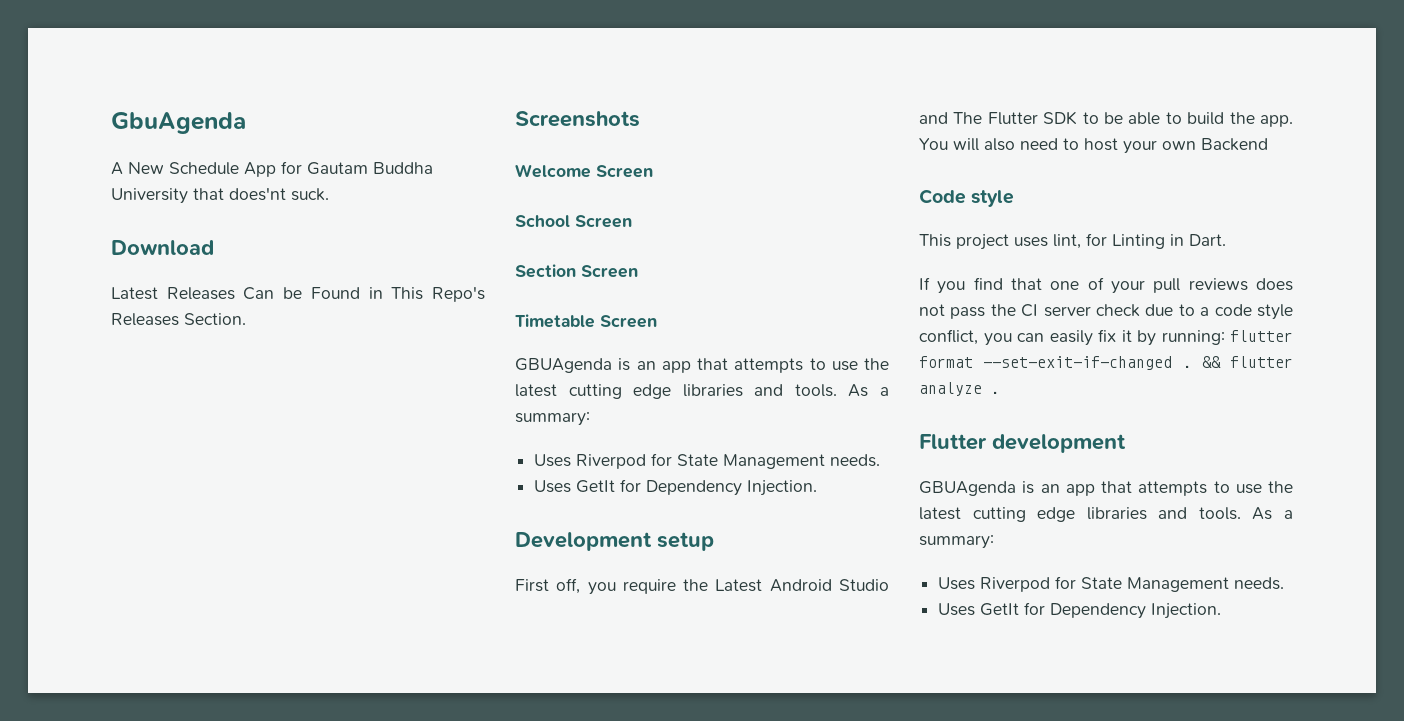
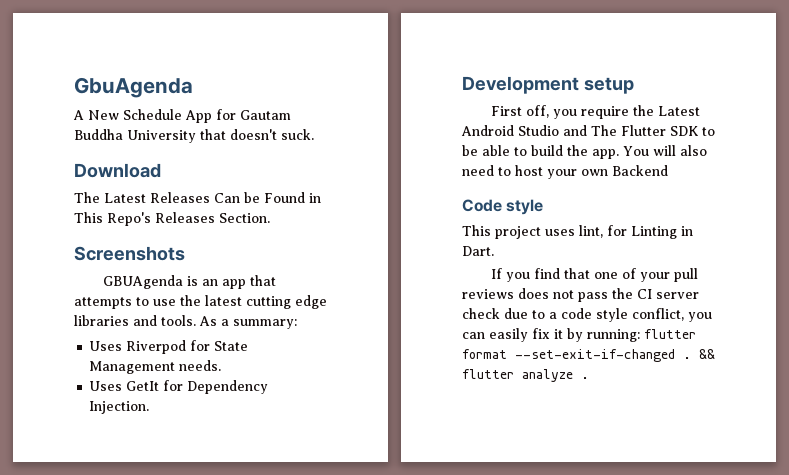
[229,187,286,201] does'nt -> [230,129,277,140] doesn't
(214, 247) none -> [74,192,100,203] The
[515,164,653,178] [515,215,632,228] [515,264,638,278] [515,314,657,328] // Welcome Screen // School Screen // Section Screen // Timetable Screen -> (185, 253) none
[919,434,1126,453] [919,481,1293,496] [919,507,1293,522] [919,535,994,549] [938,576,1285,592] [938,602,1222,619] // Flutter development // GBUAgenda is an app that attempts to use the latest cutting edge libraries and tools. As a summary: // Uses Riverpod for State Management needs. // Uses GetIt for Dependency Injection. -> (589, 378) none

